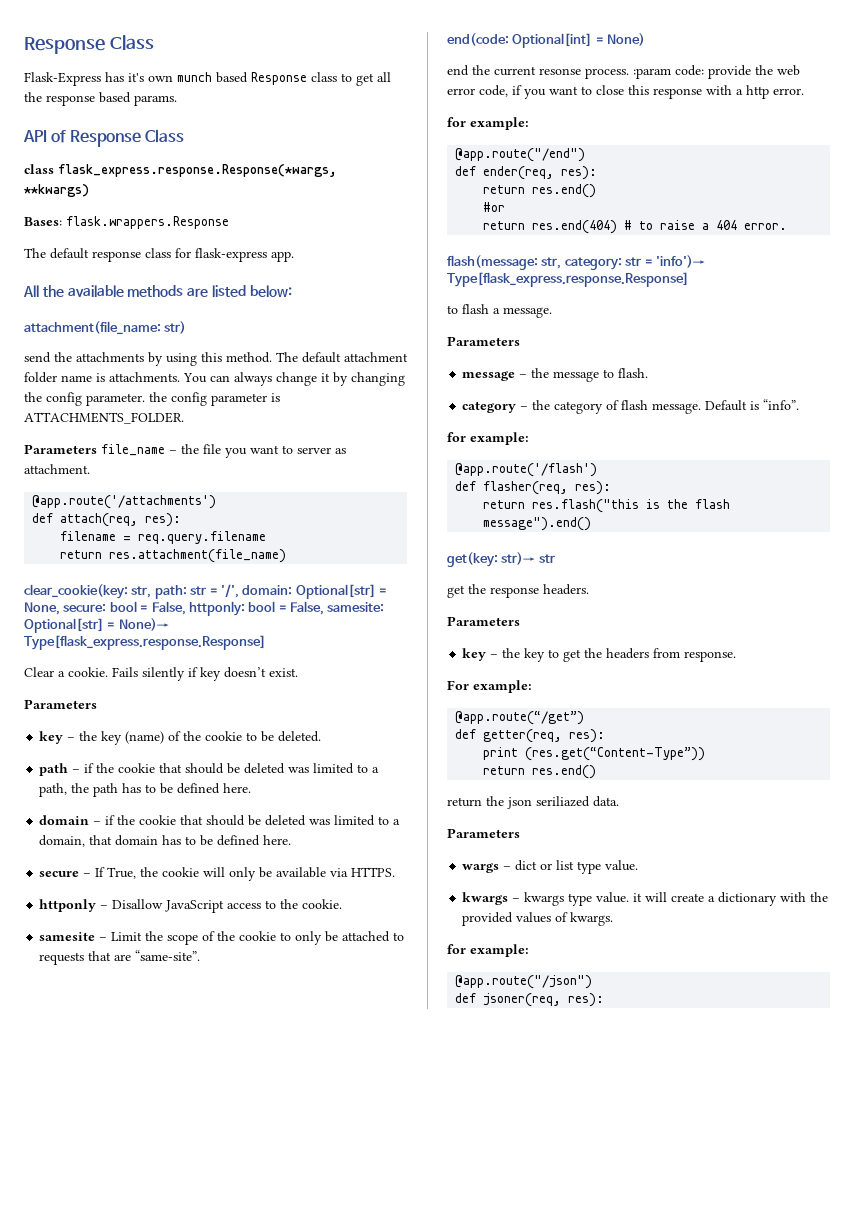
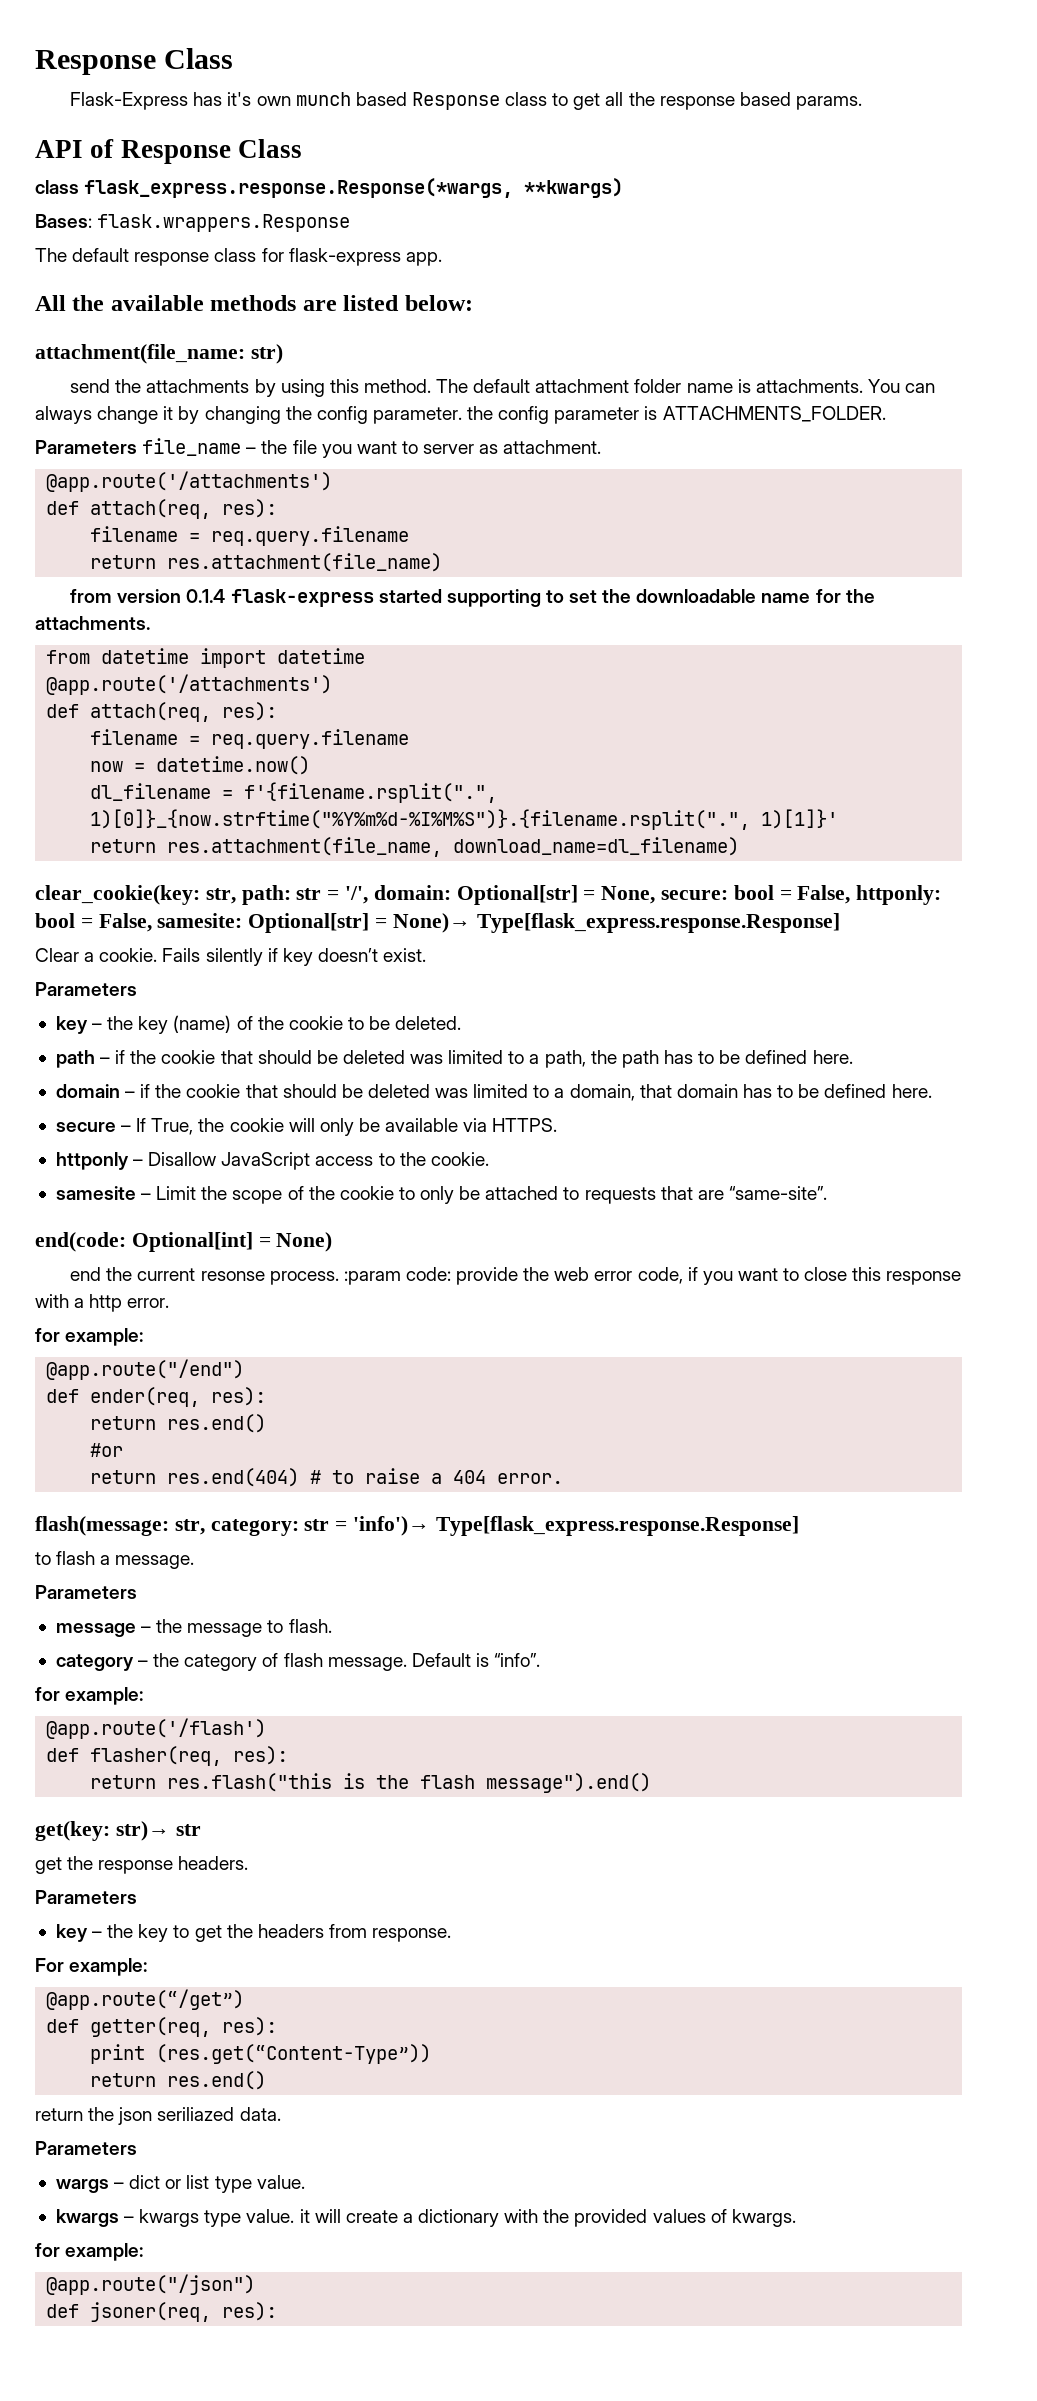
(287, 556) none -> [70,589,875,607] [35,616,150,630] [46,648,366,668] [46,674,333,695] [46,702,278,722] [90,729,410,749] [90,756,311,775] [90,782,498,803] [90,809,839,830] [90,837,740,857] // from version 0.1.4 flask-express started supporting to set the downloadable name for the attachments. // from datetime import datetime // @app.route('/attachments') // def attach(req, res): // filename = req.query.filename // now = datetime.now() // dl_filename = f'{filename.rsplit(".", 1)[0]}_{now.strftime("%Y%m%d-%I%M%S")}.{filename.rsplit(".", 1)[1]}' // return res.attachment(file_name, download_name=dl_filename)

